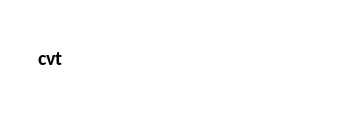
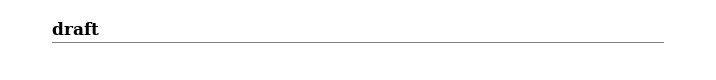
[38,52,62,65] cvt -> [52,22,99,35] draft

